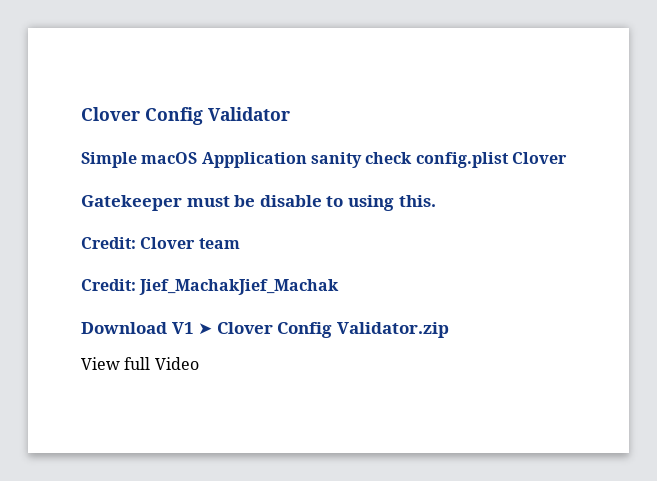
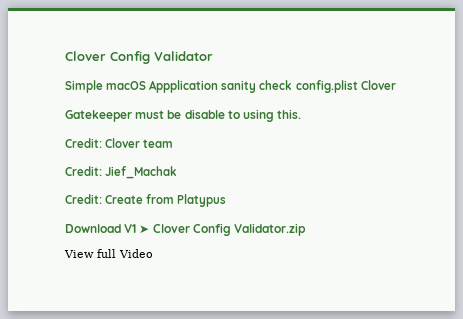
[139,279,340,295] Jief_MachakJief_Machak -> [105,166,178,179] [65,194,227,207] Jief_Machak // Credit: Create from Platypus

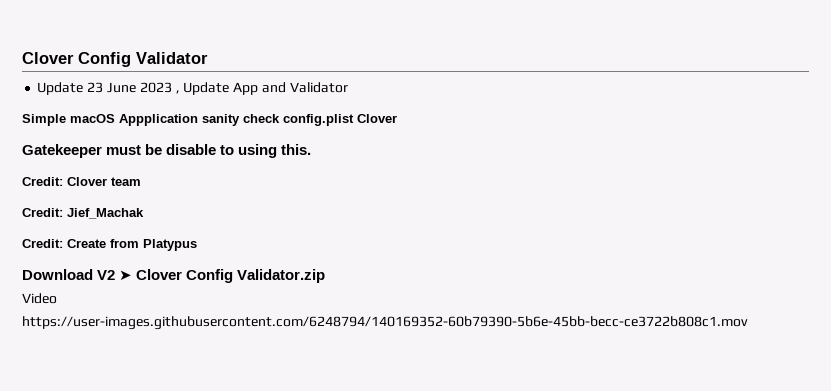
(213, 56) none -> [37,82,348,95] // Update 23 June 2023 , Update App and Validator
[124,224,137,233] V1 -> [97,270,116,280] V2
[64,249,116,258] View full -> (326, 276) none
(153, 253) none -> [22,316,748,330] // https://user-images.githubusercontent.com/6248794/140169352-60b79390-5b6e-45bb-becc-ce3722b808c1.mov

